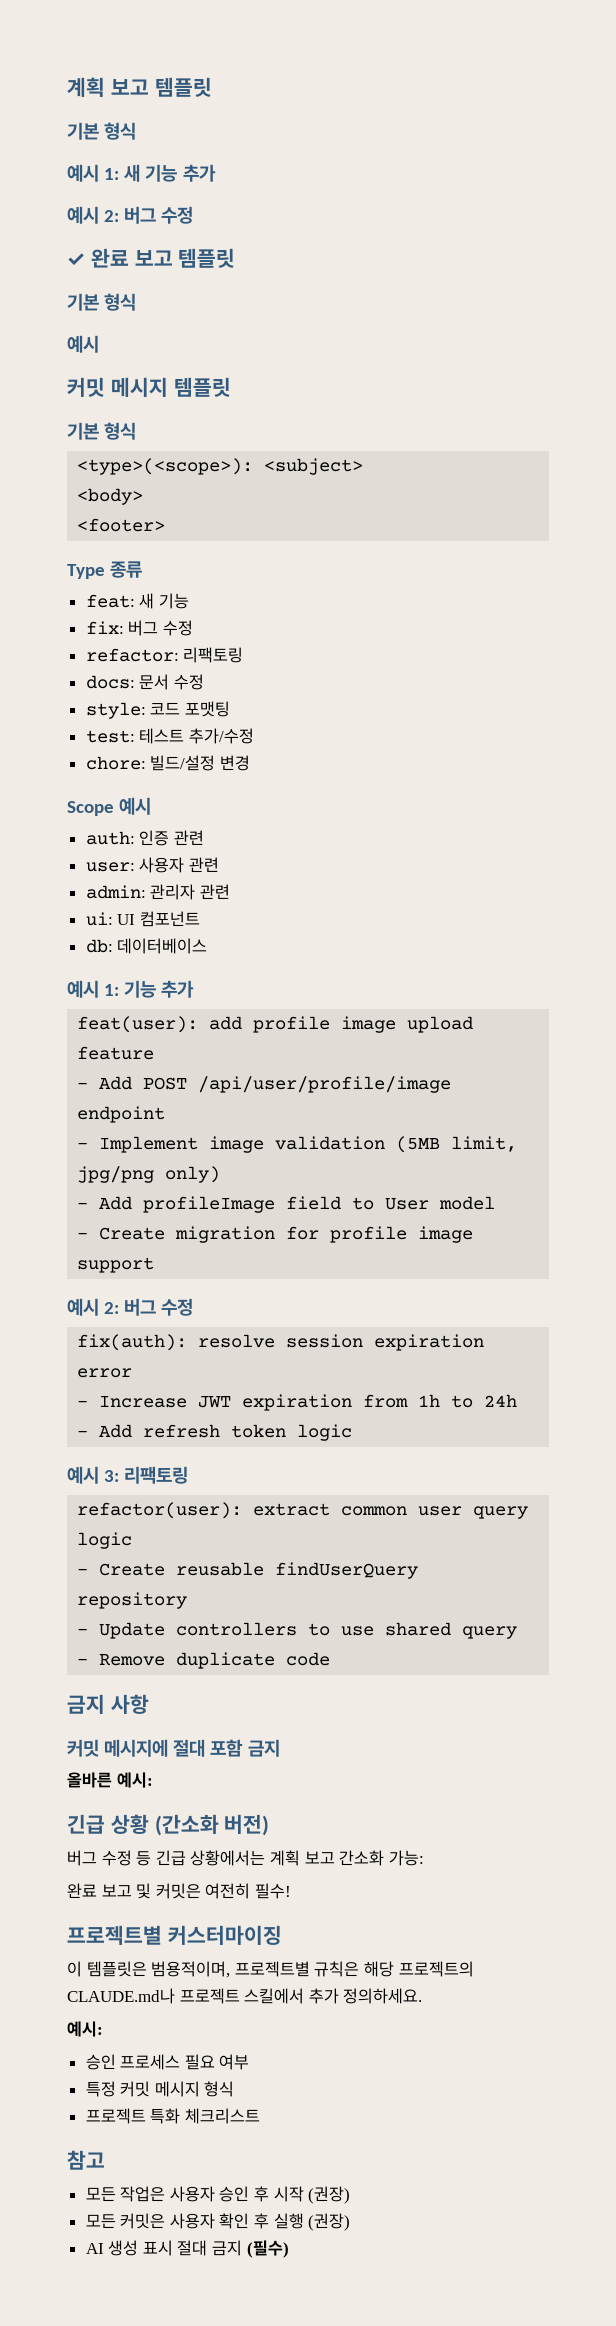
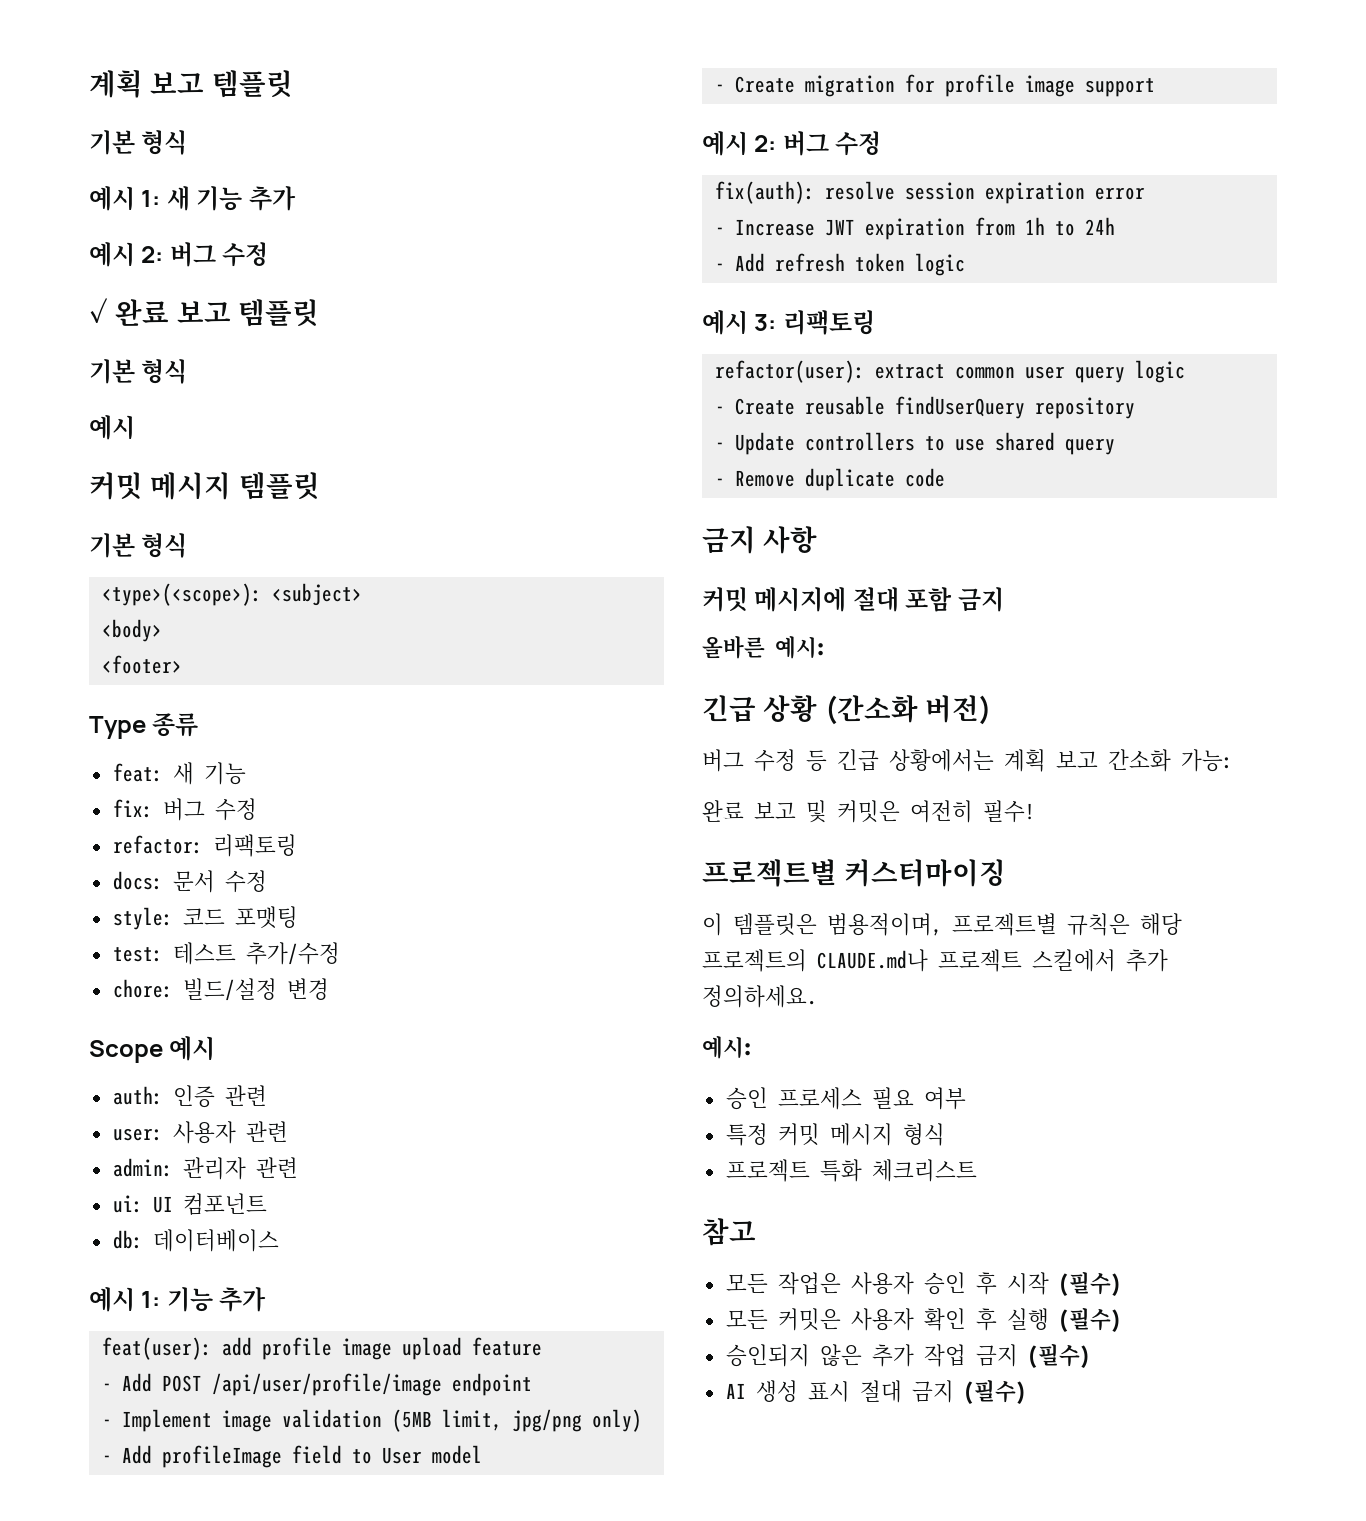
[308,2186,351,2204] (권장) -> [1058,1272,1121,1296] (필수)
[308,2213,351,2231] (권장) -> [1058,1308,1121,1332] [725,1344,1090,1368] (필수) // 승인되지 않은 추가 작업 금지 (필수)

